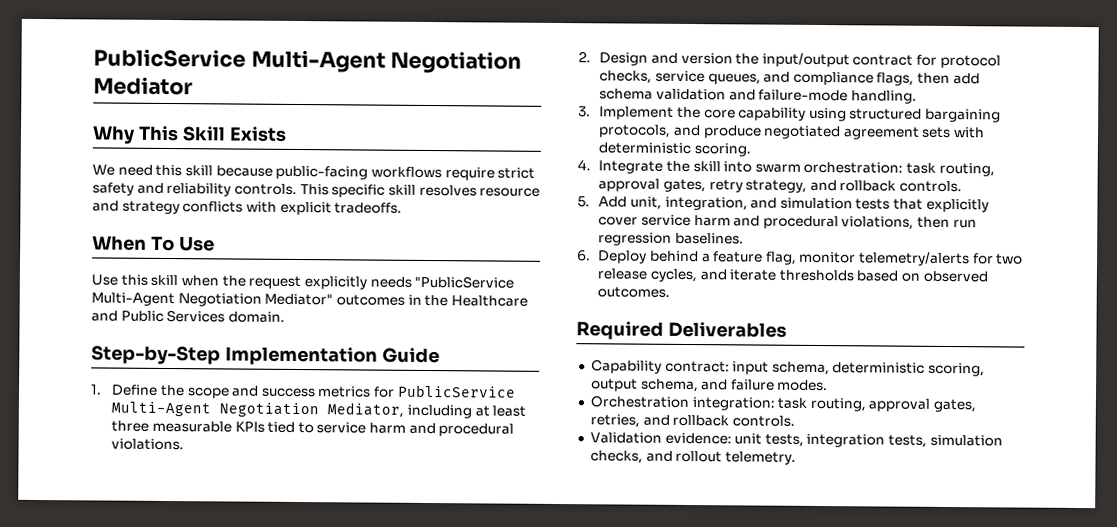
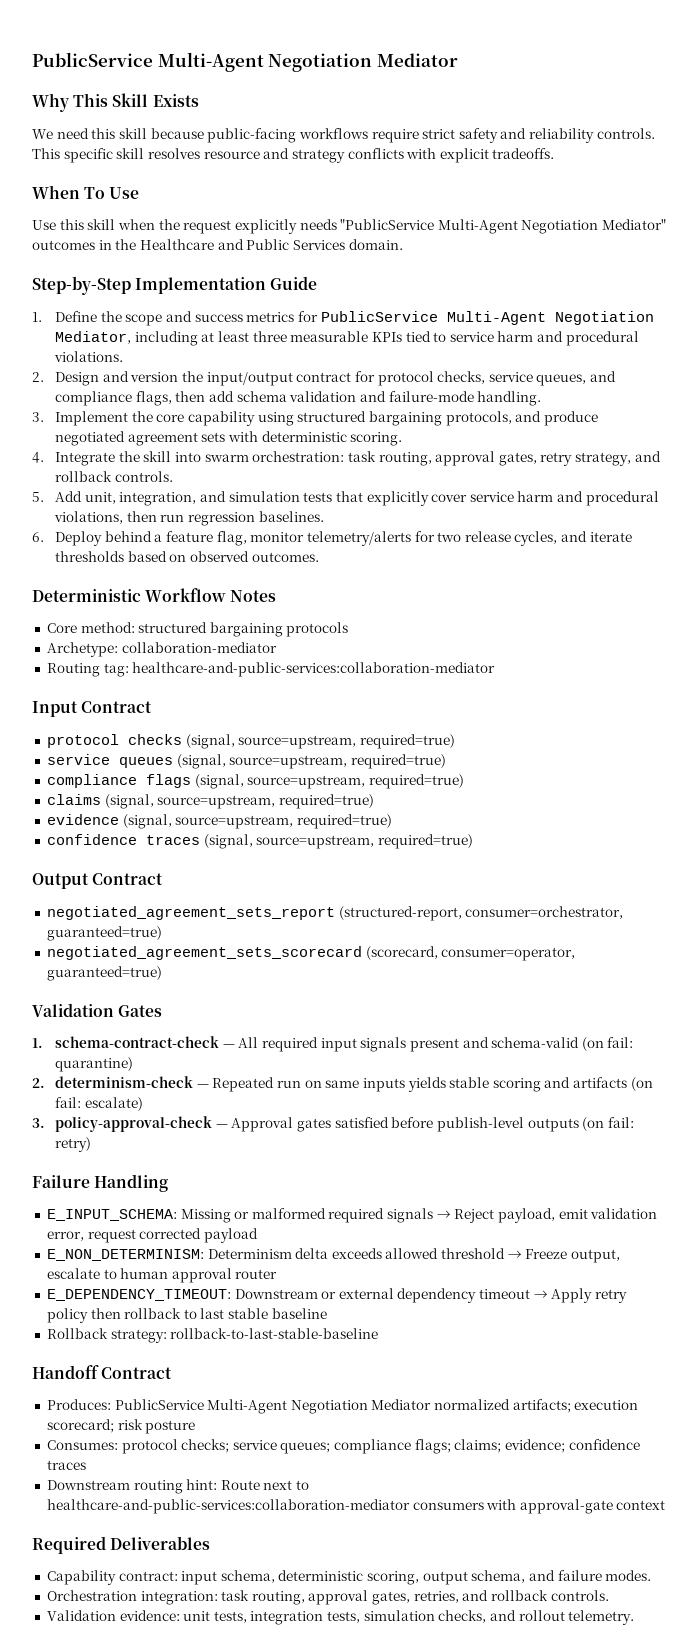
(671, 292) none -> [32,588,277,602] [46,622,349,637] [46,642,277,657] [46,662,496,677] [32,701,153,717] [46,734,455,749] [46,754,446,769] [46,774,464,789] [46,794,374,809] [46,814,392,829] [46,834,473,849] [32,873,164,889] [46,906,624,921] [46,926,162,941] [46,946,576,961] [46,966,162,981] [32,1003,163,1017] [32,1036,634,1052] [54,1057,133,1072] [32,1076,653,1092] [54,1097,143,1111] [32,1116,634,1132] [54,1137,91,1152] [32,1174,169,1192] [46,1208,658,1223] [46,1228,258,1243] [46,1248,621,1263] [46,1268,278,1283] [46,1288,628,1303] [46,1308,327,1323] [46,1328,379,1343] [32,1365,173,1379] [46,1399,639,1414] [46,1419,196,1434] [46,1439,640,1454] [46,1460,86,1470] [46,1479,310,1494] [46,1499,666,1514] // Deterministic Workflow Notes // Core method: structured bargaining protocols // Archetype: collaboration-mediator // Routing tag: healthcare-and-public-services:collaboration-mediator // Input Contract // protocol checks (signal, source=upstream, required=true) // service queues (signal, source=upstream, required=true) // compliance flags (signal, source=upstream, required=true) // claims (signal, source=upstream, required=true) // evidence (signal, source=upstream, required=true) // confidence traces (signal, source=upstream, required=true) // Output Contract // negotiated_agreement_sets_report (structured-report, consumer=orchestrator, guaranteed=true) // negotiated_agreement_sets_scorecard (scorecard, consumer=operator, guaranteed=true) // Validation Gates // 1. schema-contract-check — All required input signals present and schema-valid (on fail: quarantine) // 2. determinism-check — Repeated run on same inputs yields stable scoring and artifacts (on fail: escalate) // 3. policy-approval-check — Approval gates satisfied before publish-level outputs (on fail: retry) // Failure Handling // E_INPUT_SCHEMA: Missing or malformed required signals → Reject payload, emit validation error, request corrected payload // E_NON_DETERMINISM: Determinism delta exceeds allowed threshold → Freeze output, escalate to human approval router // E_DEPENDENCY_TIMEOUT: Downstream or external dependency timeout → Apply retry policy then rollback to last stable baseline // Rollback strategy: rollback-to-last-stable-baseline // Handoff Contract // Produces: PublicService Multi-Agent Negotiation Mediator normalized artifacts; execution scorecard; risk posture // Consumes: protocol checks; service queues; compliance flags; claims; evidence; confidence traces // Downstream routing hint: Route next to healthcare-and-public-services:collaboration-mediator consumers with approval-gate context

